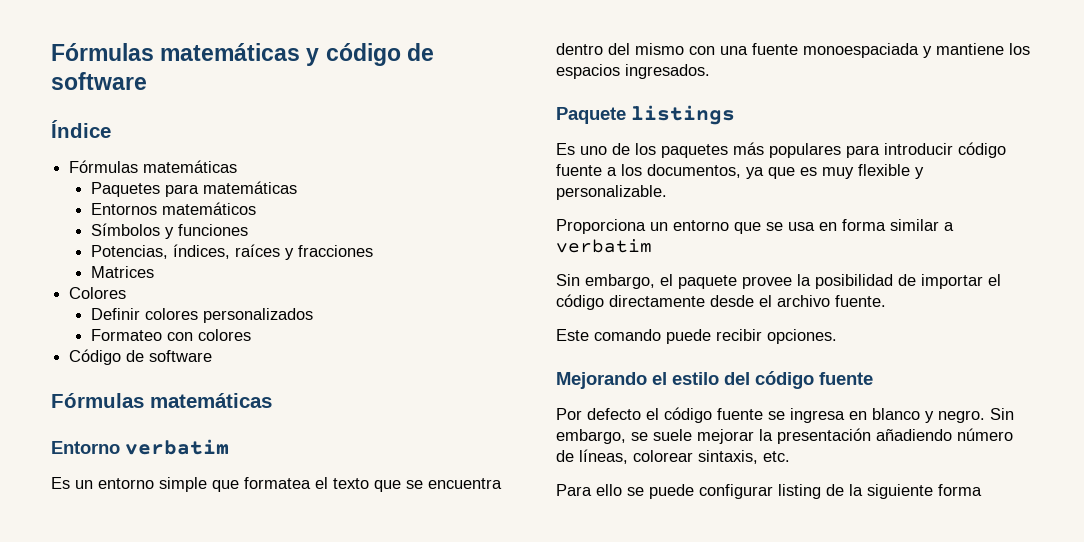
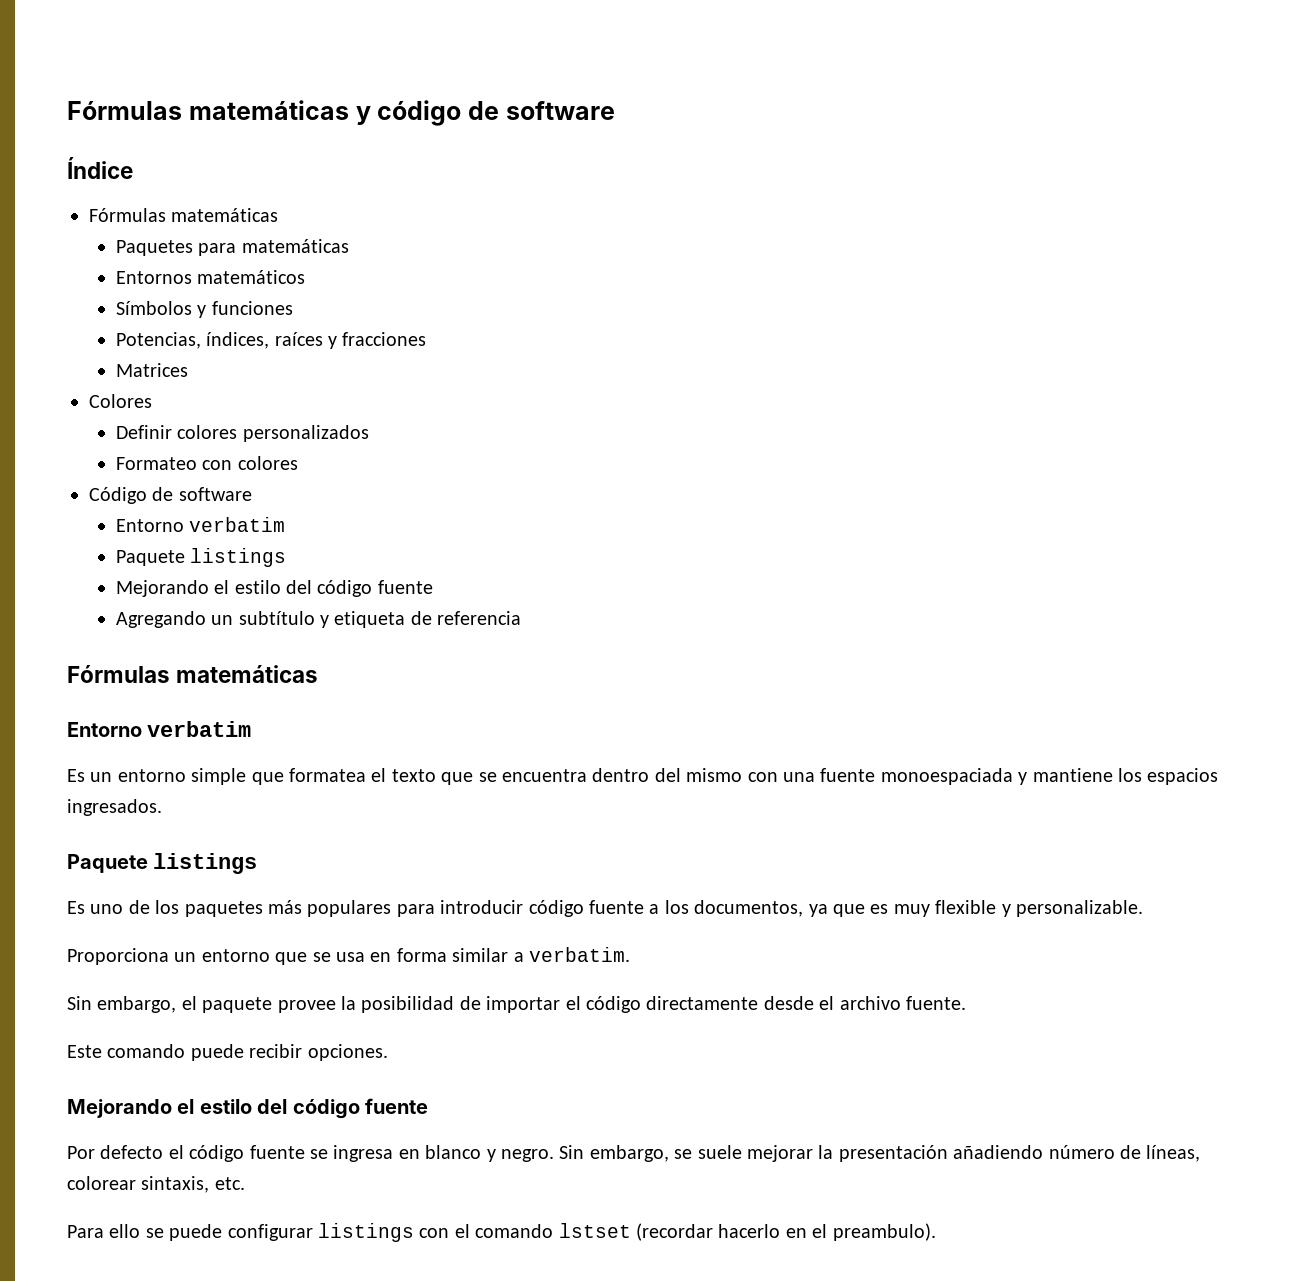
(213, 356) none -> [115,517,286,532] [115,548,287,567] [115,580,433,597] [115,611,522,628] // Entorno verbatim // Paquete listings // Mejorando el estilo del código fuente // Agregando un subtítulo y etiqueta de referencia
[556,239,652,253] verbatim -> [528,947,630,962] verbatim.
[778,484,982,499] listing de la siguiente forma -> [318,1223,936,1242] listings con el comando lstset (recordar hacerlo en el preambulo).

